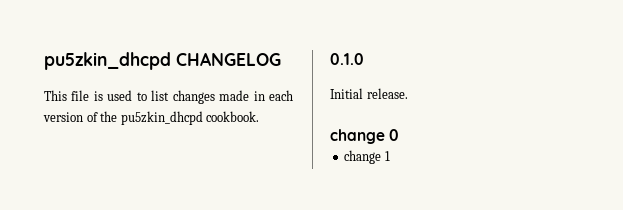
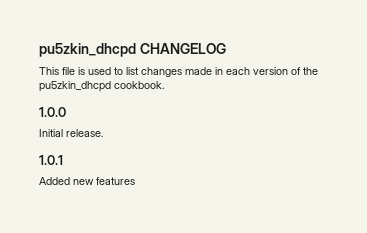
[330,53,364,65] 0.1.0 -> [39,107,66,117] 1.0.0
[330,129,400,144] [344,150,390,164] change 0 // change 1 -> [39,155,63,165] [39,177,135,185] 1.0.1 // Added new features

